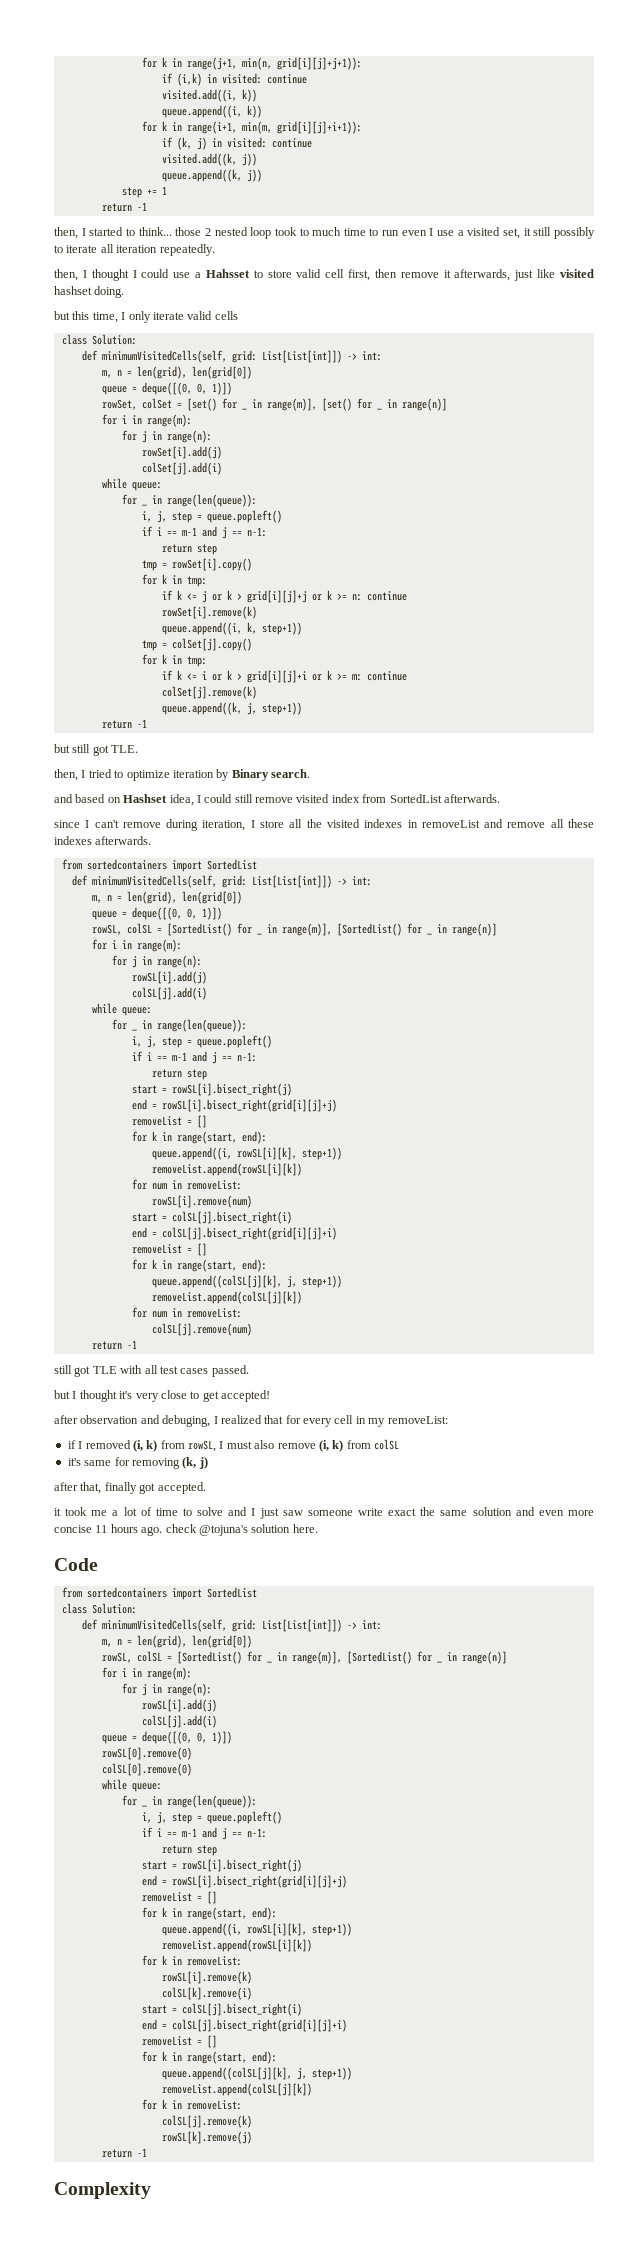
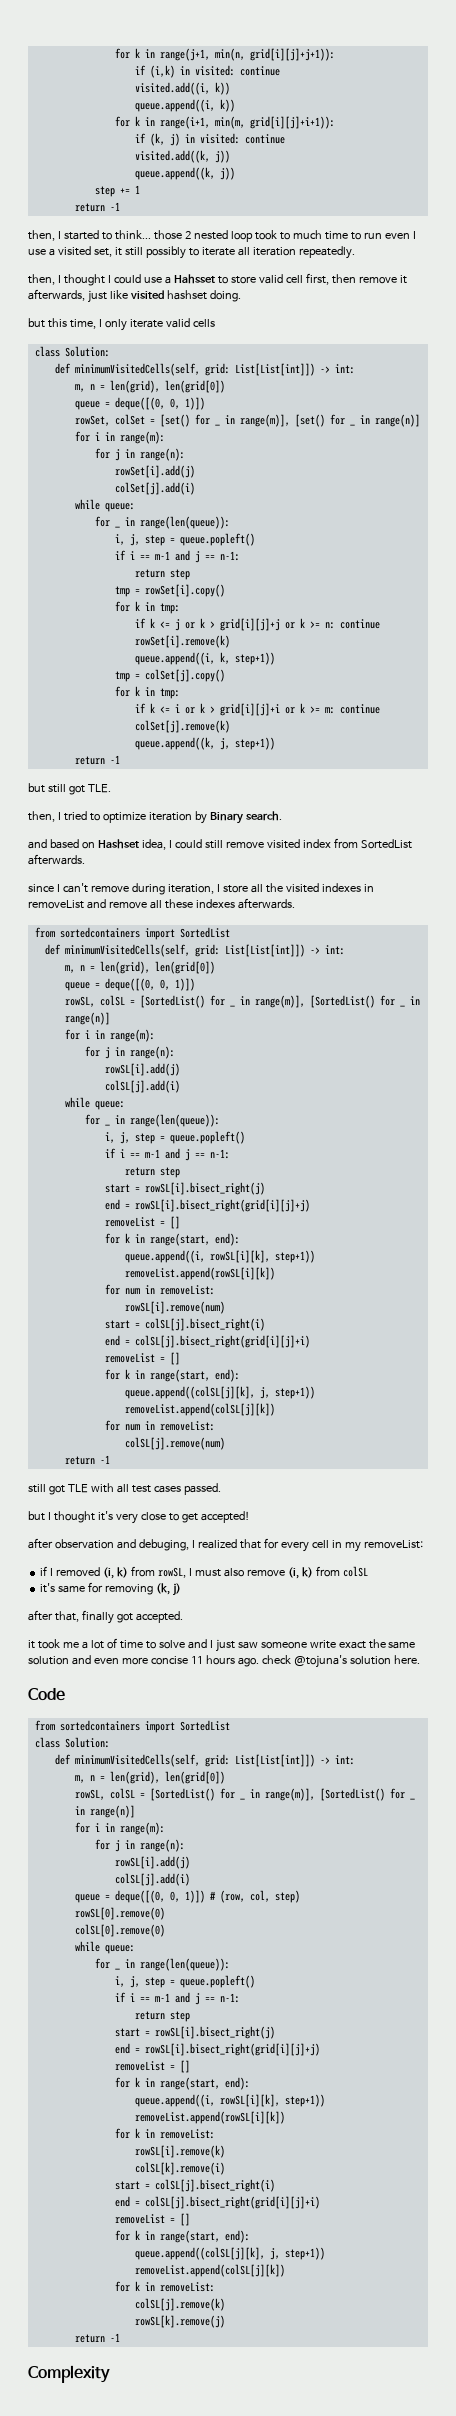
(232, 1737) none -> [209,1890,300,1903] # (row, col, step)

